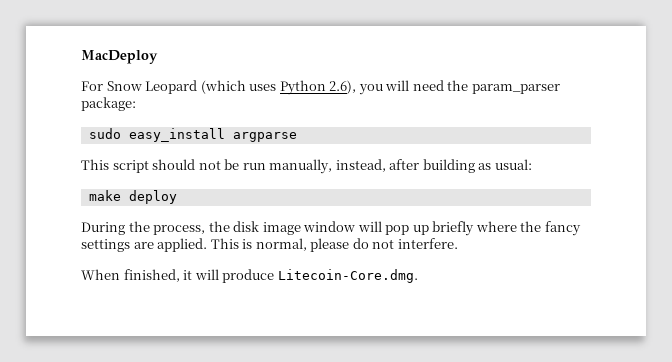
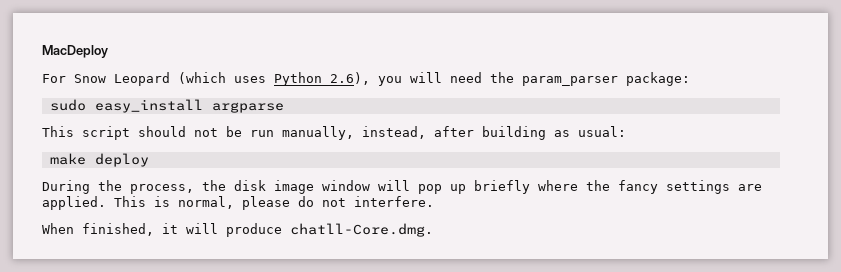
[277,269,418,283] Litecoin-Core.dmg. -> [290,223,433,237] chatll-Core.dmg.

